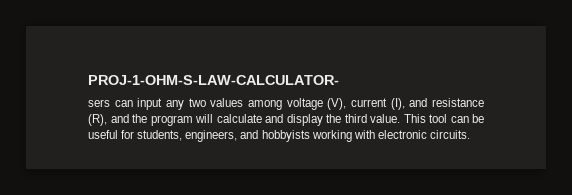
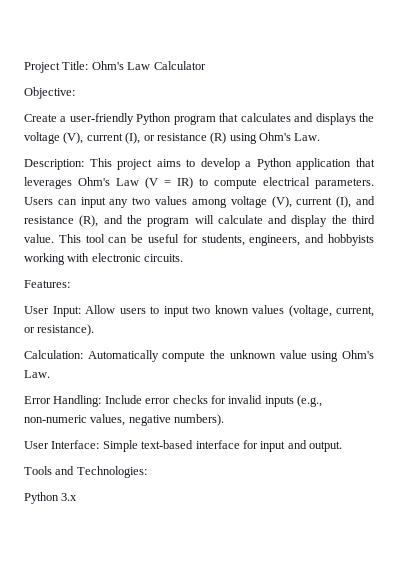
[88,75,339,85] [88,99,110,107] PROJ-1-OHM-S-LAW-CALCULATOR- // sers -> [24,61,206,73] [24,87,75,99] [24,113,375,125] [24,132,321,144] [24,158,375,170] [24,177,374,189] [24,197,53,205] Project Title: Ohm's Law Calculator // Objective: // Create a user-friendly Python program that calculates and displays the voltage (V), current (I), or resistance (R) using Ohm's Law. // Description: This project aims to develop a Python application that leverages Ohm's Law (V = IR) to compute electrical parameters. Users
(470, 134) none -> [24,280,70,288] [24,305,374,317] [24,324,95,336] [24,350,375,362] [24,370,50,378] [24,395,322,407] [24,414,225,426] [24,440,342,452] [24,466,147,478] [24,492,78,504] // Features: // User Input: Allow users to input two known values (voltage, current, or resistance). // Calculation: Automatically compute the unknown value using Ohm's Law. // Error Handling: Include error checks for invalid inputs (e.g., non-numeric values, negative numbers). // User Interface: Simple text-based interface for input and output. // Tools and Technologies: // Python 3.x

